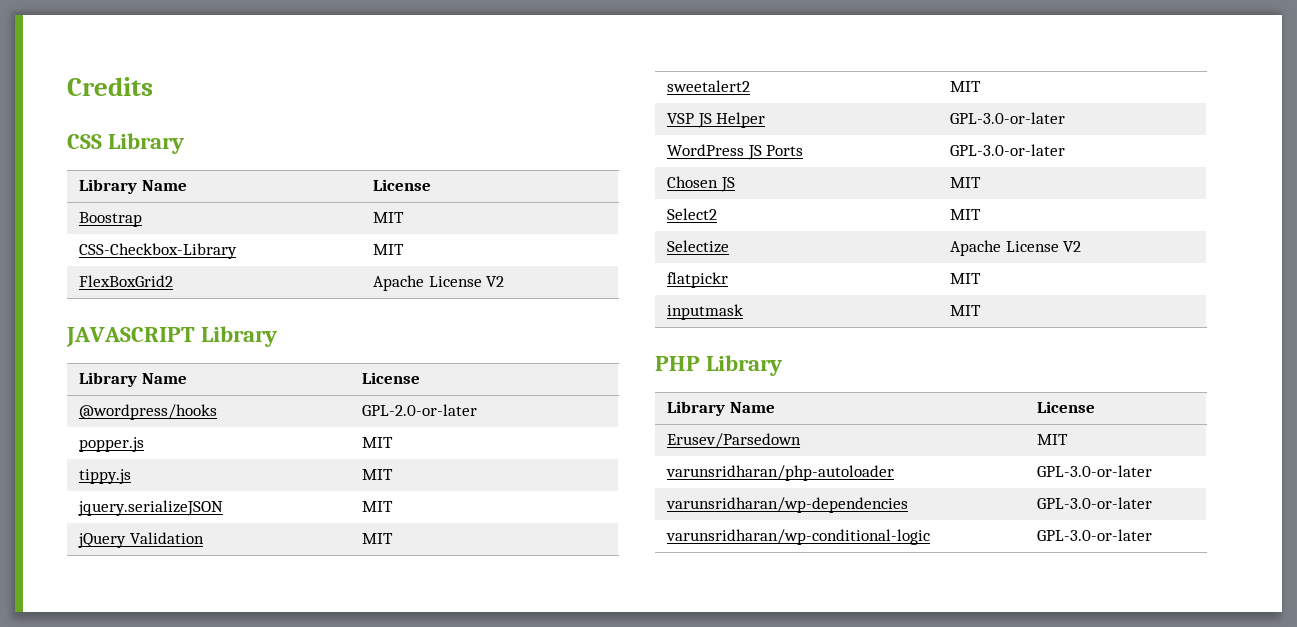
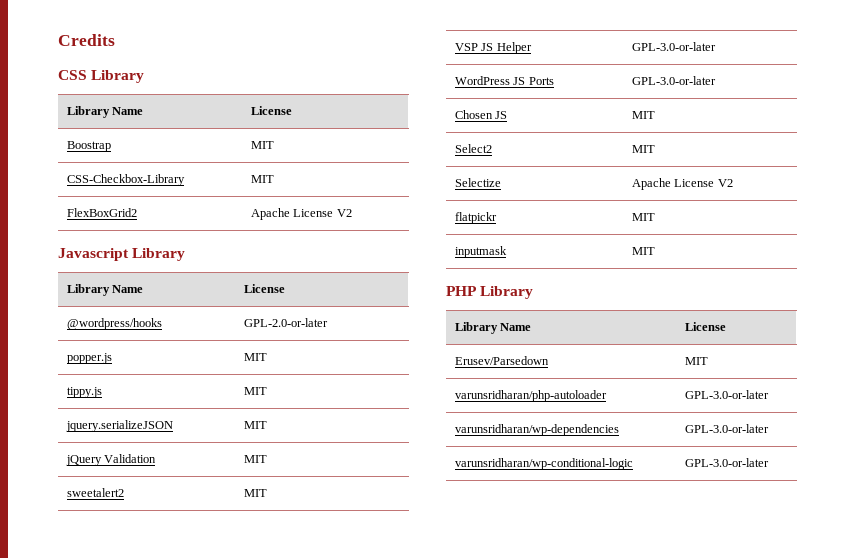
[66,327,195,347] JAVASCRIPT -> [58,248,129,261] Javascript

